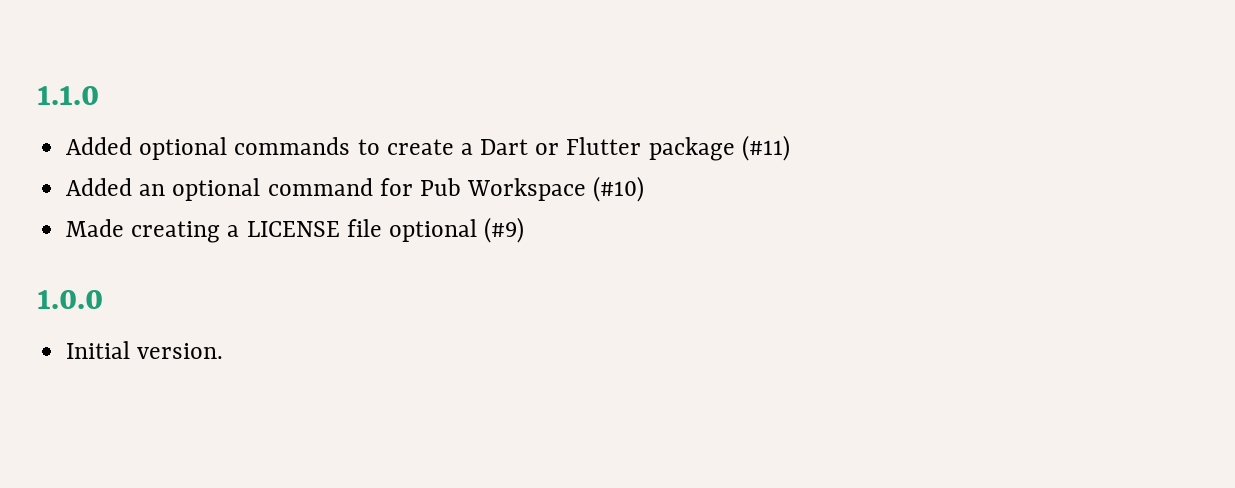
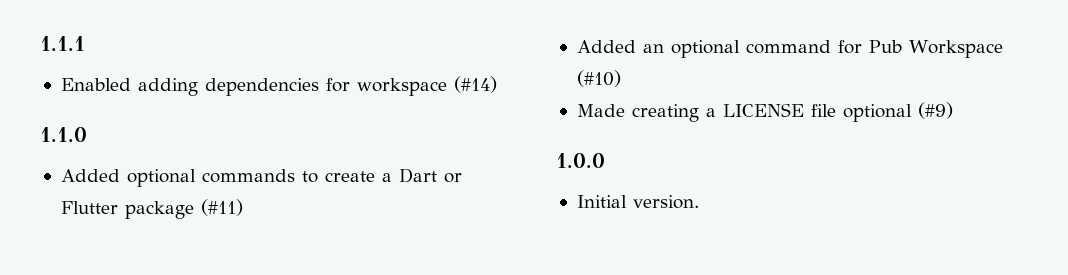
(37, 95) none -> [40,36,85,51] [60,76,497,96] 1.1.1 // Enabled adding dependencies for workspace (#14) //

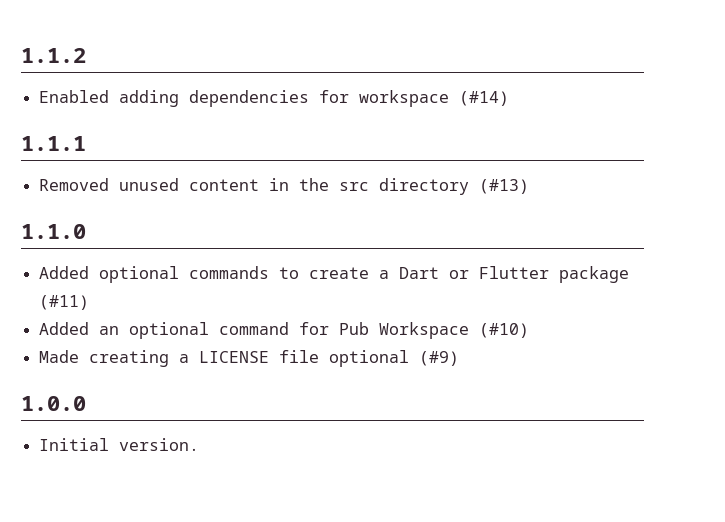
[40,36,85,51] 1.1.1 -> [21,48,86,63] 1.1.2
(497, 84) none -> [21,136,86,151] [39,178,530,195] // 1.1.1 // Removed unused content in the src directory (#13)

